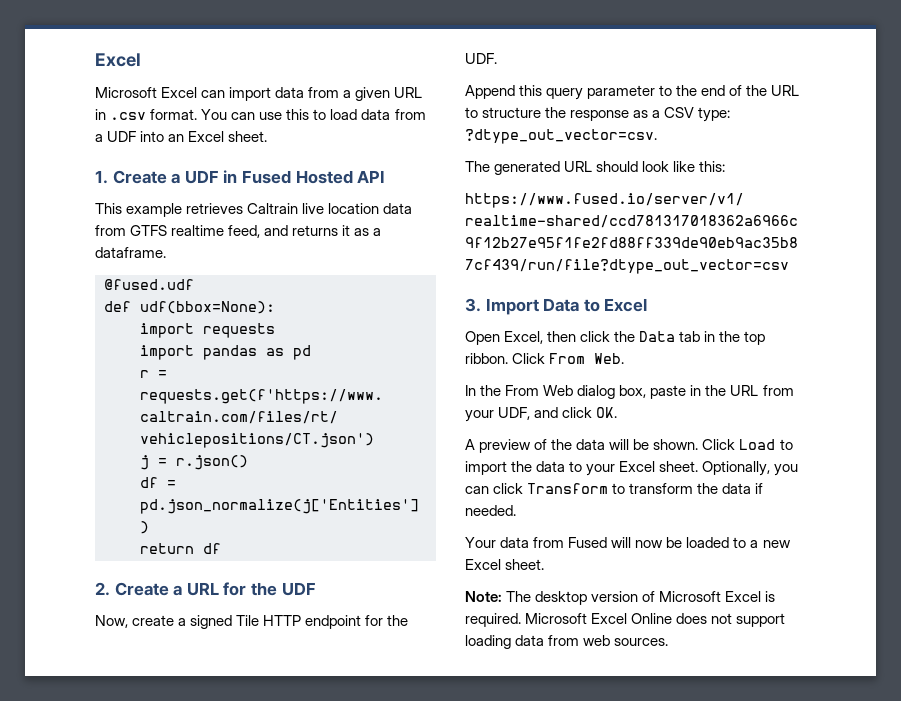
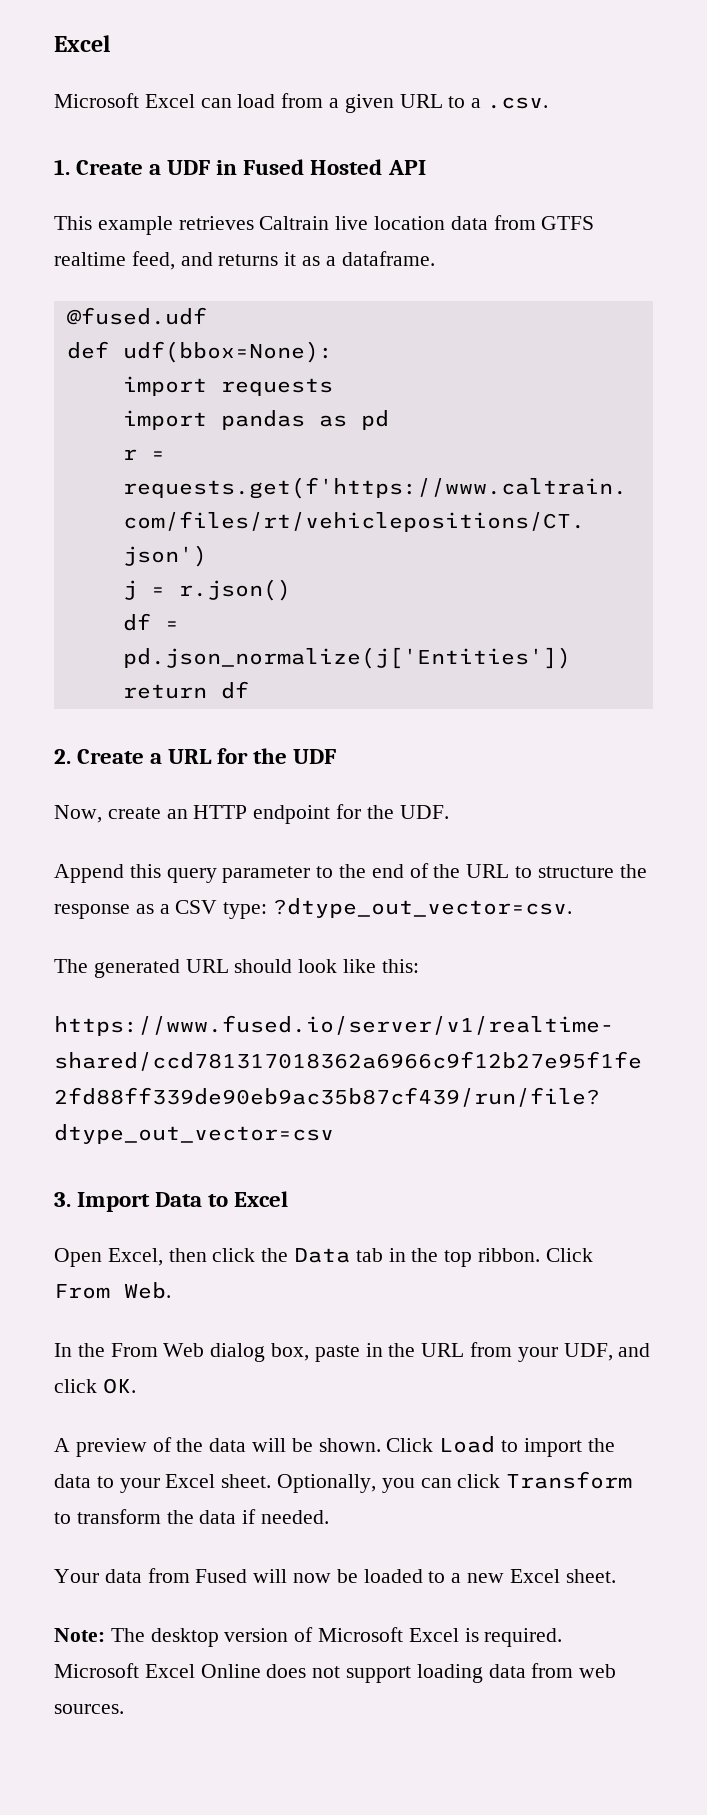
[229,87,305,101] import data -> [237,94,276,108] load
[95,109,426,120] [95,131,268,142] in .csv format. You can use this to load data from a UDF into an Excel sheet. -> [448,96,549,109] to a .csv.
[178,615,260,629] a signed Tile -> [166,809,188,819] an

